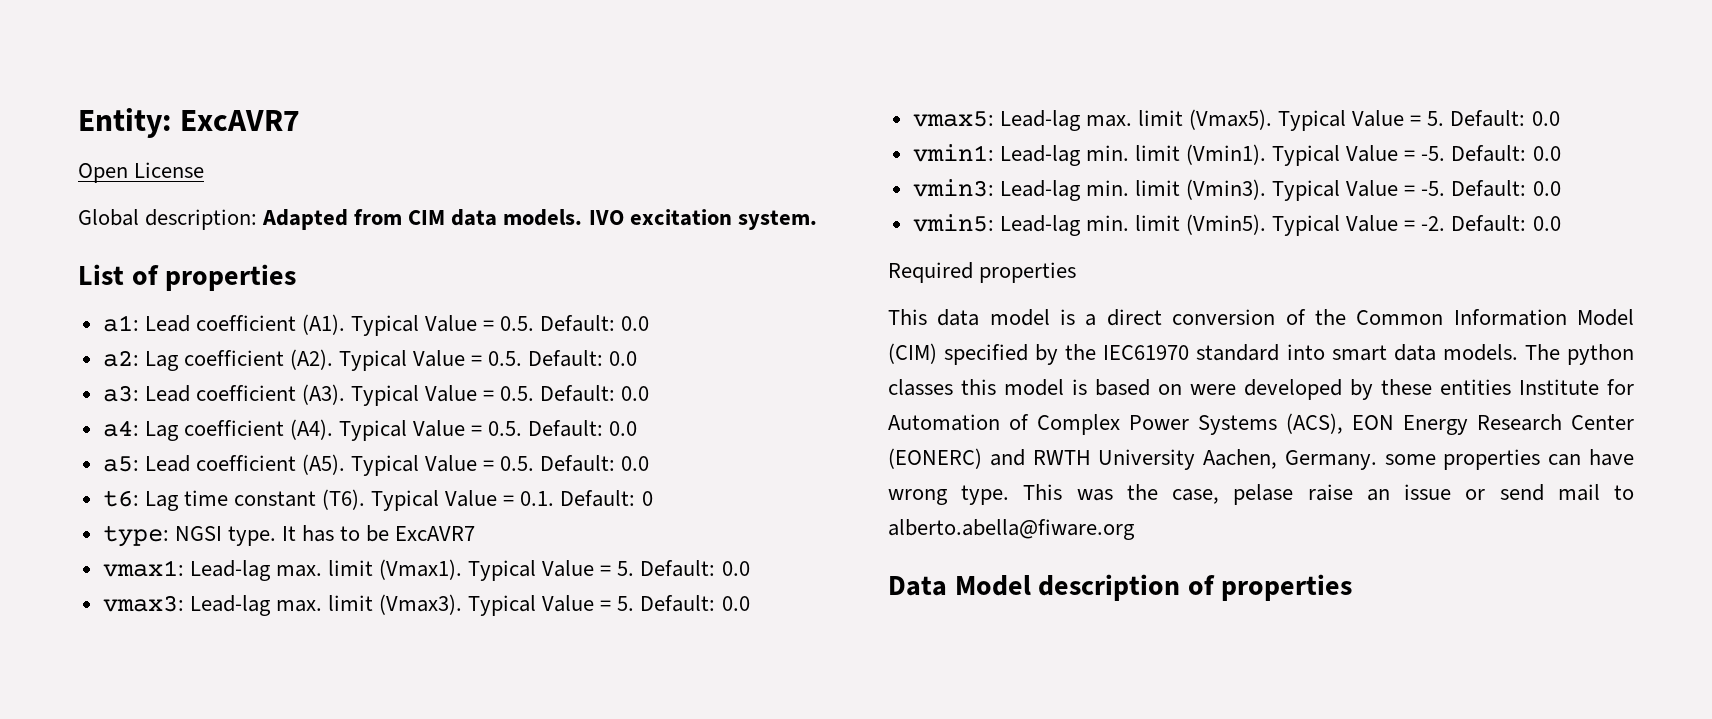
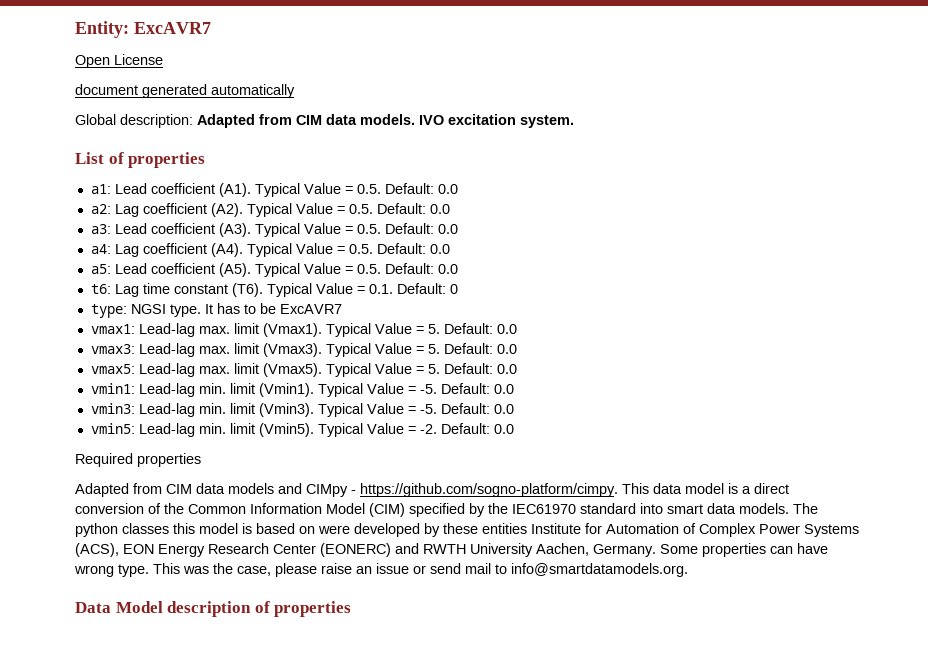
(205, 170) none -> [75,84,295,98] // document generated automatically
(1077, 272) none -> [75,483,618,497] Adapted from CIM data models and CIMpy - https://github.com/sogno-platform/cimpy.
[1384,454,1436,465] some -> [660,544,698,554] Some
[1233,484,1294,505] pelase -> [275,563,317,577] please
[888,519,1135,540] alberto.abella@fiware.org -> [511,563,688,577] info@smartdatamodels.org.

